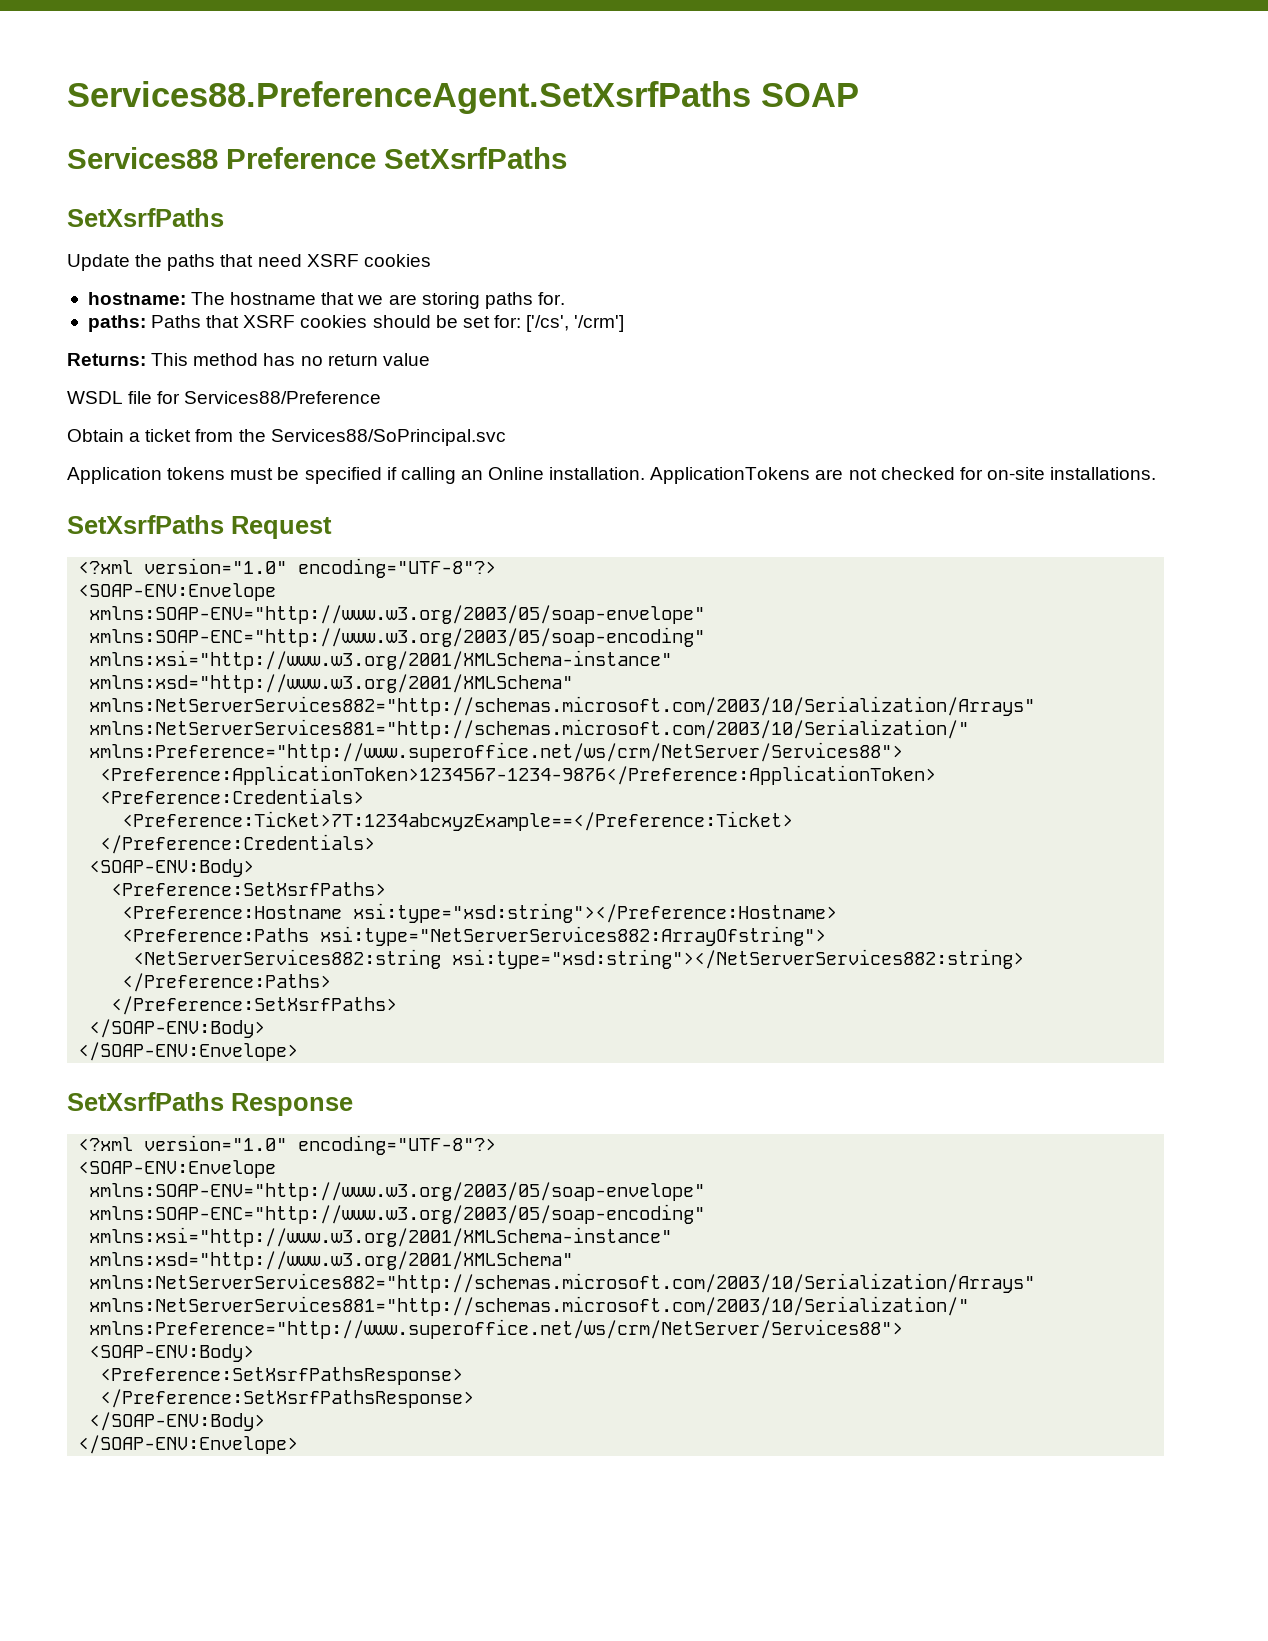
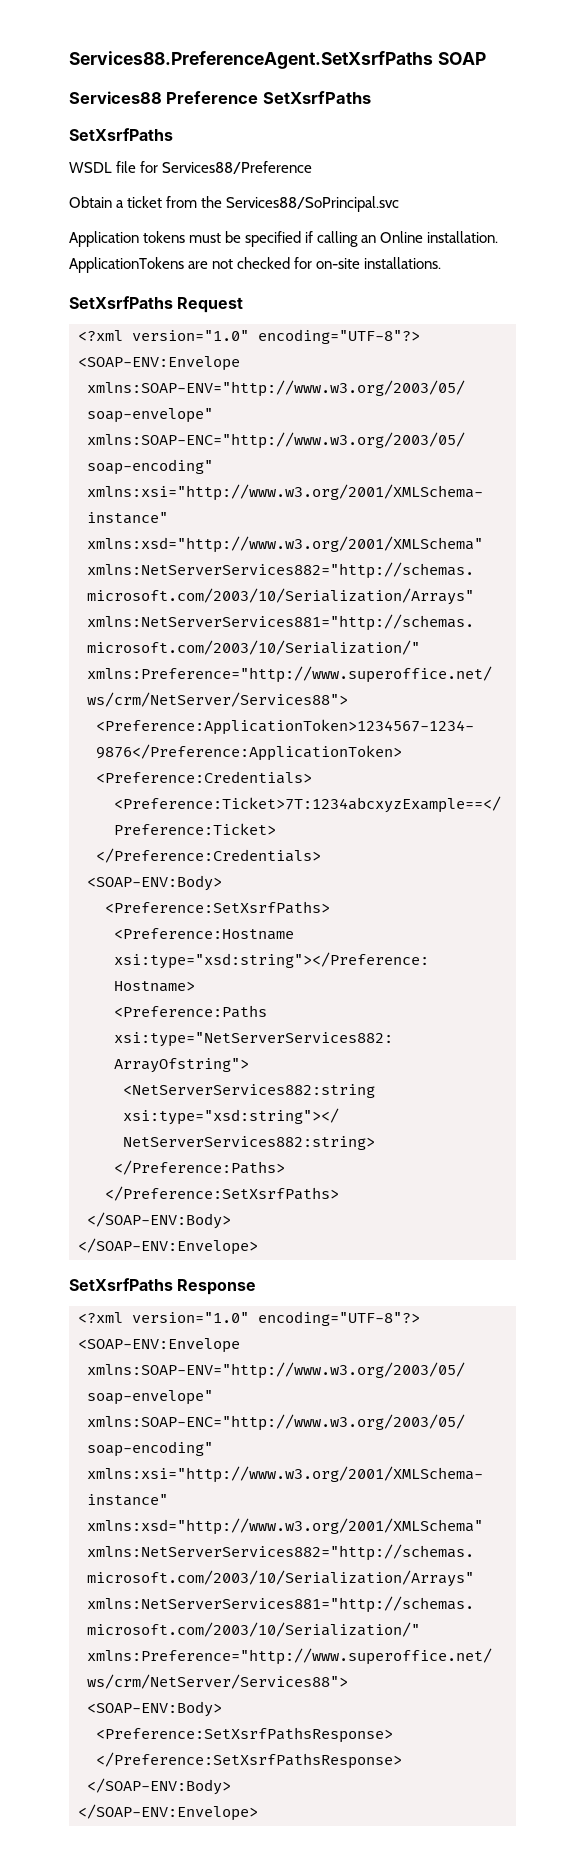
[67,254,431,271] [87,292,565,309] [87,315,625,332] [67,353,430,366] // Update the paths that need XSRF cookies // hostname: The hostname that we are storing paths for. // paths: Paths that XSRF cookies should be set for: ['/cs', '/crm'] // Returns: This method has no return value -> (173, 134) none

